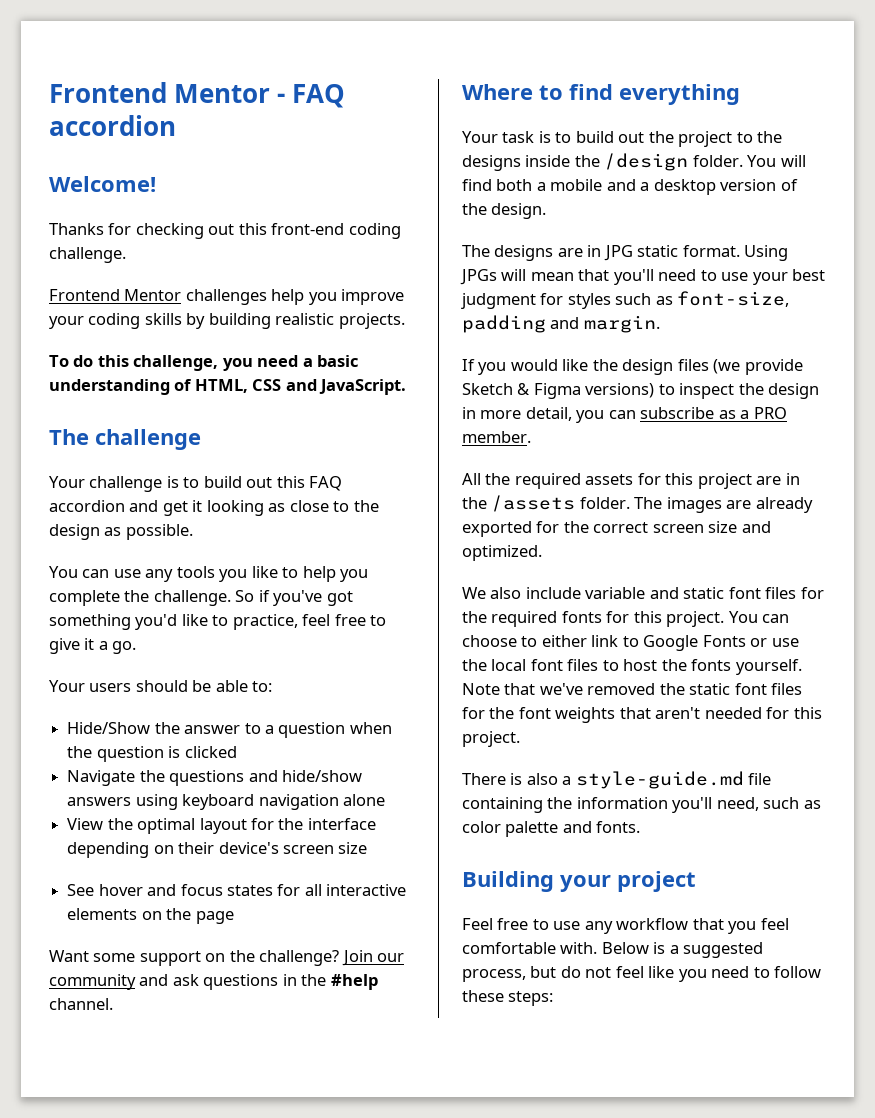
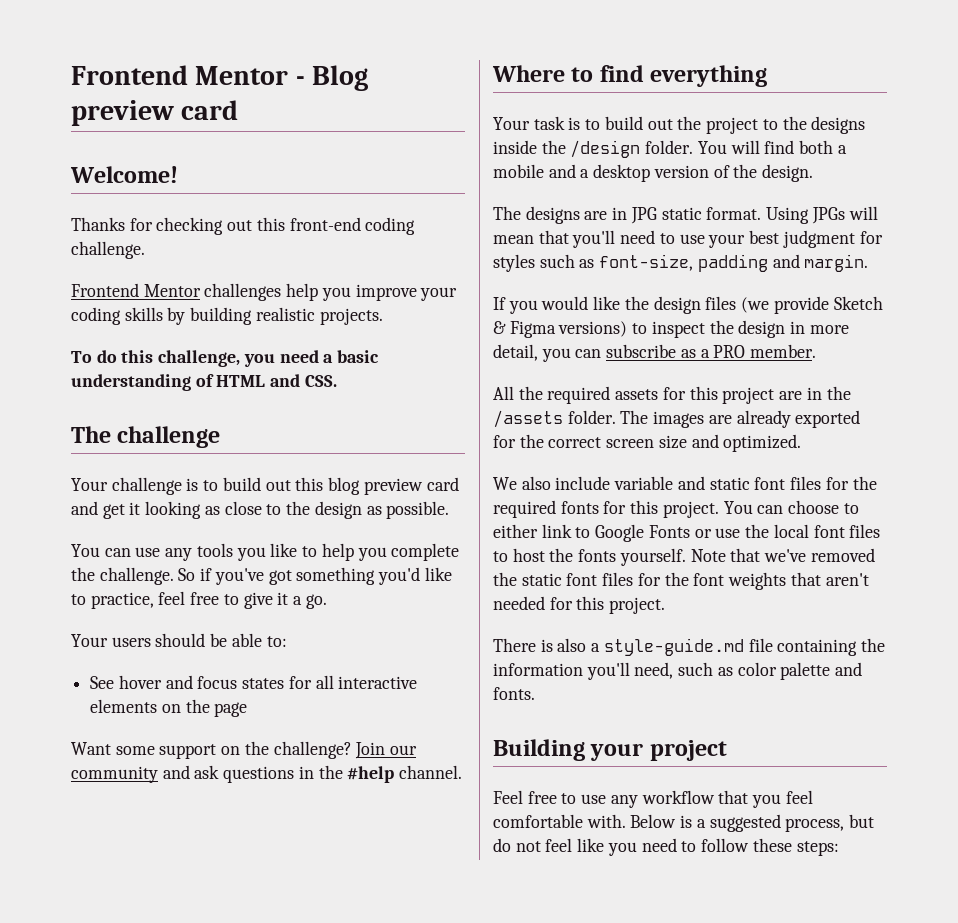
[292,84,346,108] [49,115,176,136] FAQ accordion -> [312,65,369,91] [71,100,239,126] Blog preview card
[194,379,407,395] HTML, CSS and JavaScript. -> [216,374,337,387] HTML and CSS.
[309,476,343,491] [49,500,125,512] FAQ accordion -> [328,477,459,495] blog preview card
[67,722,392,738] [67,746,237,762] [67,770,362,786] [67,794,385,810] [67,818,376,834] [67,842,368,858] // Hide/Show the answer to a question when the question is clicked // Navigate the questions and hide/show answers using keyboard navigation alone // View the optimal layout for the interface depending on their device's screen size -> (287, 641) none

